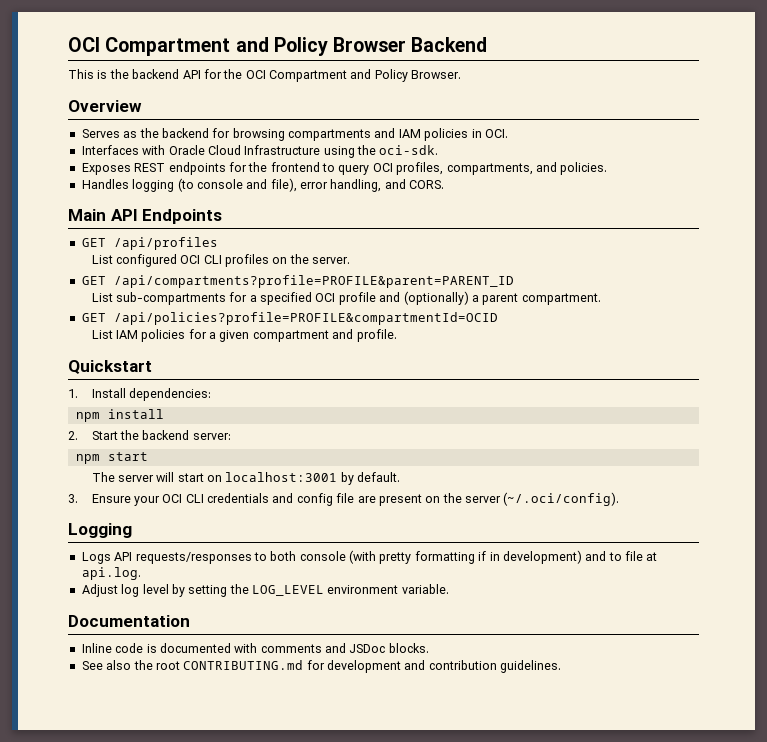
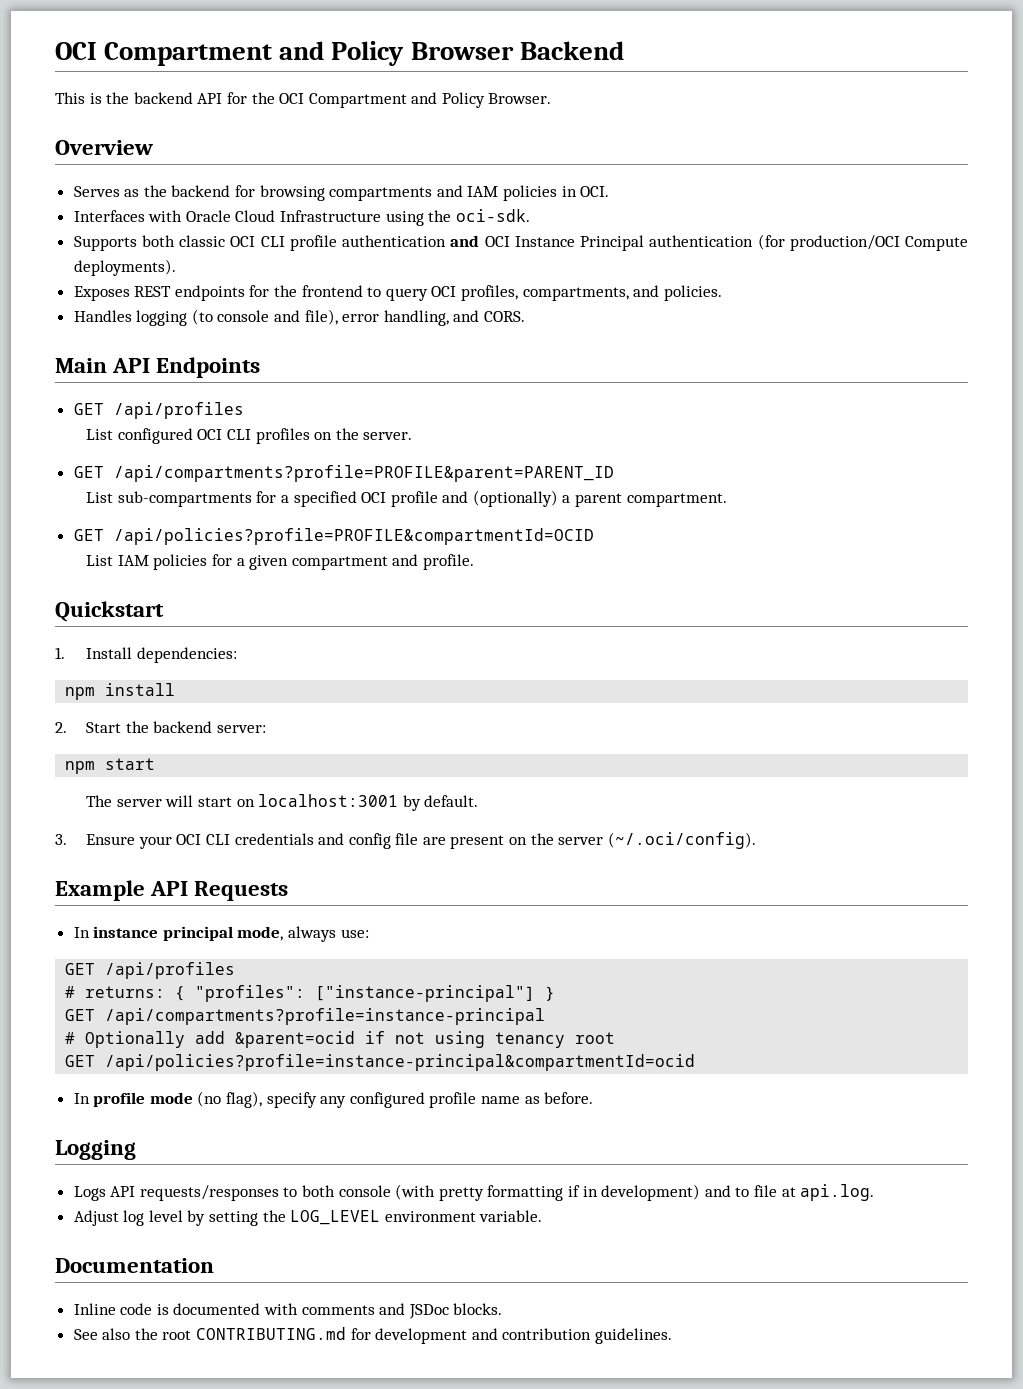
(439, 150) none -> [73,234,968,251] [73,259,176,276] // Supports both classic OCI CLI profile authentication and OCI Instance Principal authentication (for production/OCI Compute deployments).
(620, 499) none -> [55,880,289,901] [73,926,369,942] [65,962,236,979] [65,985,556,1002] [65,1008,546,1025] [65,1031,616,1048] [65,1054,696,1071] [73,1091,594,1108] // Example API Requests // In instance principal mode, always use: // GET /api/profiles // # returns: { "profiles": ["instance-principal"] } // GET /api/compartments?profile=instance-principal // # Optionally add &parent=ocid if not using tenancy root // GET /api/policies?profile=instance-principal&compartmentId=ocid // In profile mode (no flag), specify any configured profile name as before.

